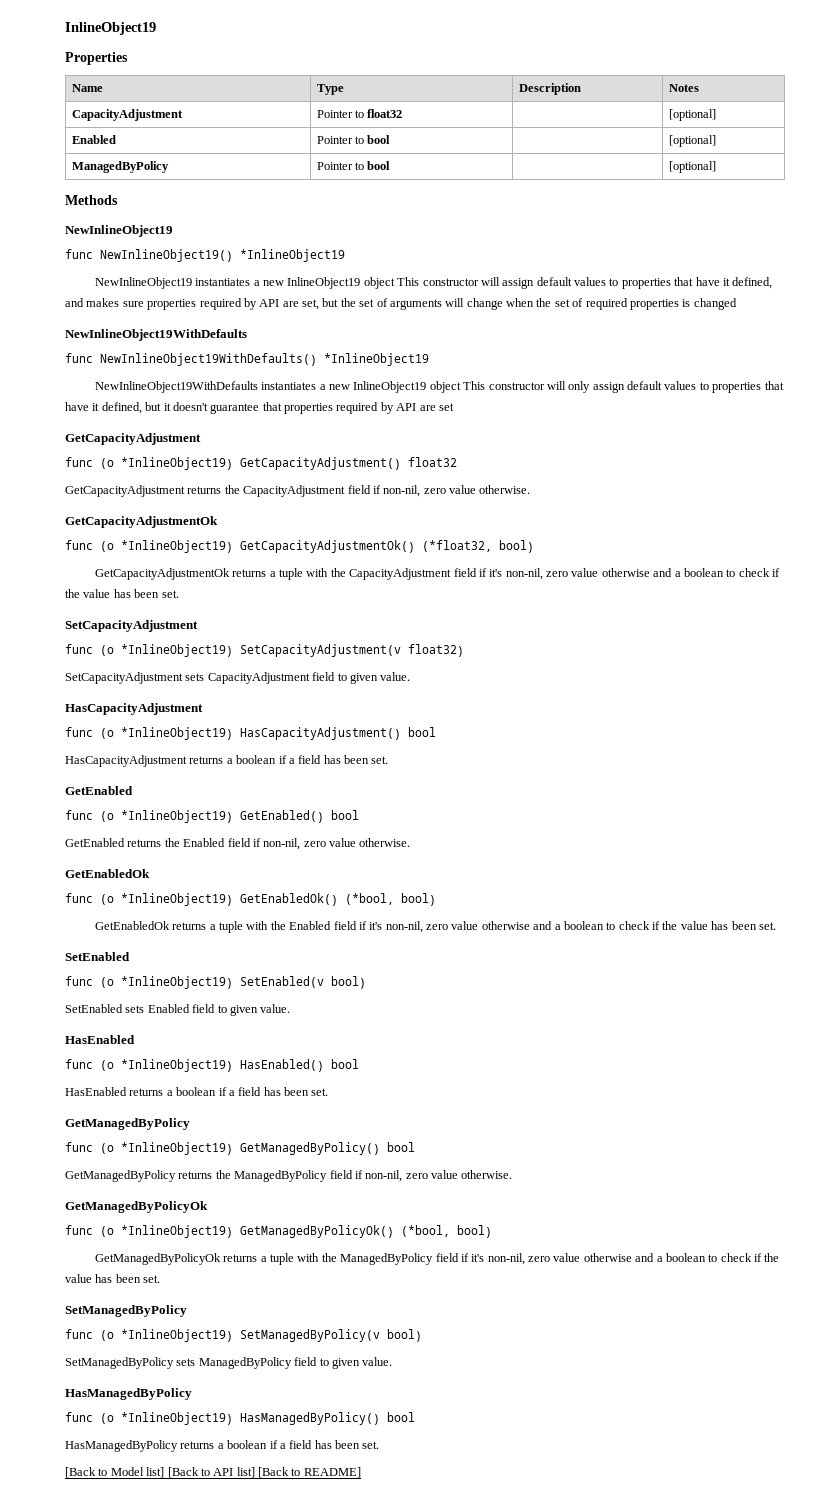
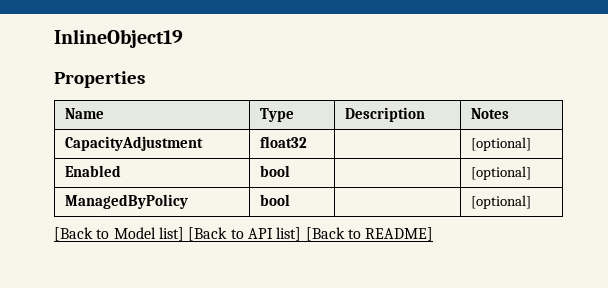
[316,110,364,118] Pointer to -> (203, 143) none
[316,136,364,144] Pointer to -> (121, 171) none
[316,161,391,170] [668,161,716,173] [65,195,118,205] [65,225,173,237] [65,249,345,262] [94,277,773,289] [65,298,737,310] [65,329,247,341] [65,353,429,366] [94,381,784,393] [65,402,454,414] [65,433,201,445] [65,457,457,470] [65,485,531,497] [65,516,218,528] [65,540,534,553] [94,568,781,580] [65,589,179,598] [65,620,198,632] [65,644,464,657] [65,672,411,684] [65,703,203,715] [65,727,436,740] [65,755,389,767] [65,786,133,795] [65,810,359,823] [65,838,411,850] [65,869,150,878] [65,893,436,906] [94,921,776,933] [65,952,130,961] [65,976,366,989] [65,1004,291,1016] [65,1035,135,1044] [65,1059,359,1072] [65,1087,329,1096] [65,1118,190,1130] [65,1142,415,1155] [65,1170,513,1182] [65,1201,208,1213] [65,1225,492,1238] [94,1253,780,1265] [65,1274,161,1283] [65,1305,187,1317] [65,1329,422,1342] [65,1357,393,1369] [65,1388,192,1400] [65,1412,415,1425] [65,1440,380,1452] Pointer to bool | | [optional] // Methods // NewInlineObject19 // func NewInlineObject19() *InlineObject19 // NewInlineObject19 instantiates a new InlineObject19 object This constructor will assign default values to properties that have it defined, and makes sure properties required by API are set, but the set of arguments will change when the set of required properties is changed // NewInlineObject19WithDefaults // func NewInlineObject19WithDefaults() *InlineObject19 // NewInlineObject19WithDefaults instantiates a new InlineObject19 object This constructor will only assign default values to properties that have it defined, but it doesn't guarantee that properties required by API are set // GetCapacityAdjustment // func (o *InlineObject19) GetCapacityAdjustment() float32 // GetCapacityAdjustment returns the CapacityAdjustment field if non-nil, zero value otherwise. // GetCapacityAdjustmentOk // func (o *InlineObject19) GetCapacityAdjustmentOk() (*float32, bool) // GetCapacityAdjustmentOk returns a tuple with the CapacityAdjustment field if it's non-nil, zero value otherwise and a boolean to check if the value has been set. // SetCapacityAdjustment // func (o *InlineObject19) SetCapacityAdjustment(v float32) // SetCapacityAdjustment sets CapacityAdjustment field to given value. // HasCapacityAdjustment // func (o *InlineObject19) HasCapacityAdjustment() bool // HasCapacityAdjustment returns a boolean if a field has been set. // GetEnabled // func (o *InlineObject19) GetEnabled() bool // GetEnabled returns the Enabled field if non-nil, zero value otherwise. // GetEnabledOk // func (o *InlineObject19) GetEnabledOk() (*bool, bool) // GetEnabledOk returns a tuple with the Enabled field if it's non-nil, zero value otherwise and a boolean to check if the value has been set. // SetEnabled // func (o *InlineObject19) SetEnabled(v bool) // SetEnabled sets Enabled field to given value. // HasEnabled // func (o *InlineObject19) HasEnabled() bool // HasEnabled returns a boolean if a field has been set. // GetManagedByPolicy // func (o *InlineObject19) GetManagedByPolicy() bool // GetManagedByPolicy returns the ManagedByPolicy field if non-nil, zero value otherwise. // GetManagedByPolicyOk // func (o *InlineObject19) GetManagedByPolicyOk() (*bool, bool) // GetManagedByPolicyOk returns a tuple with the ManagedByPolicy field if it's non-nil, zero value otherwise and a boolean to check if the value has been set. // SetManagedByPolicy // func (o *InlineObject19) SetManagedByPolicy(v bool) // SetManagedByPolicy sets ManagedByPolicy field to given value. // HasManagedByPolicy // func (o *InlineObject19) HasManagedByPolicy() bool // HasManagedByPolicy returns a boolean if a field has been set. -> [259,194,290,206] [470,195,531,209] bool | | [optional]

